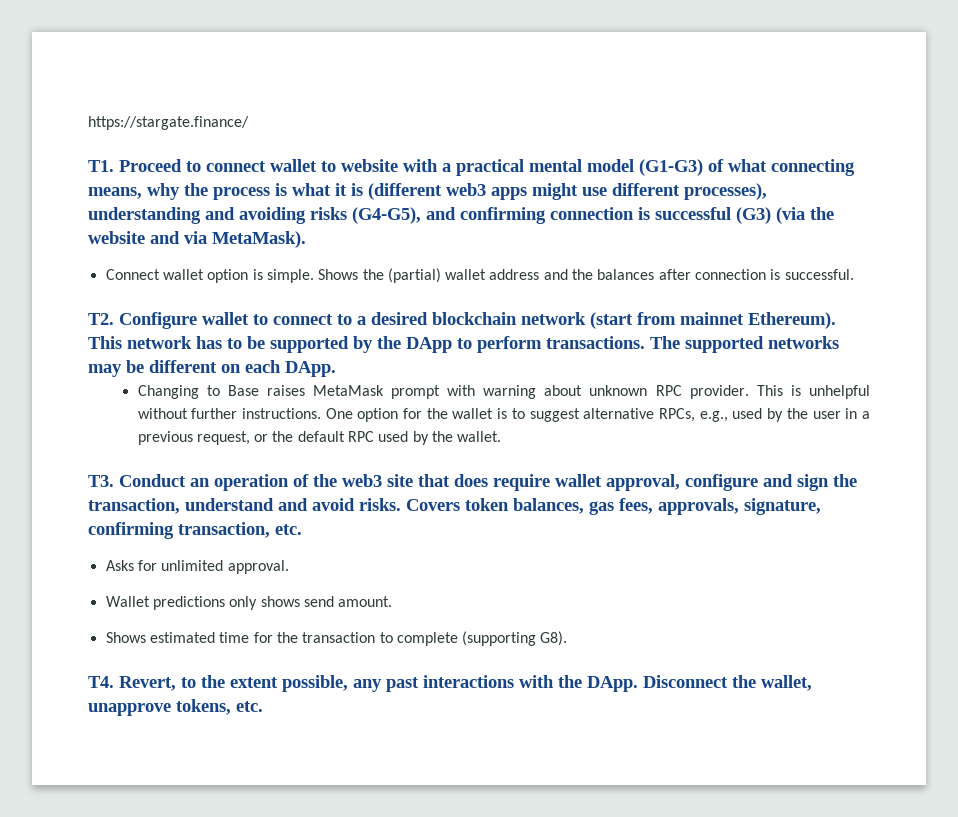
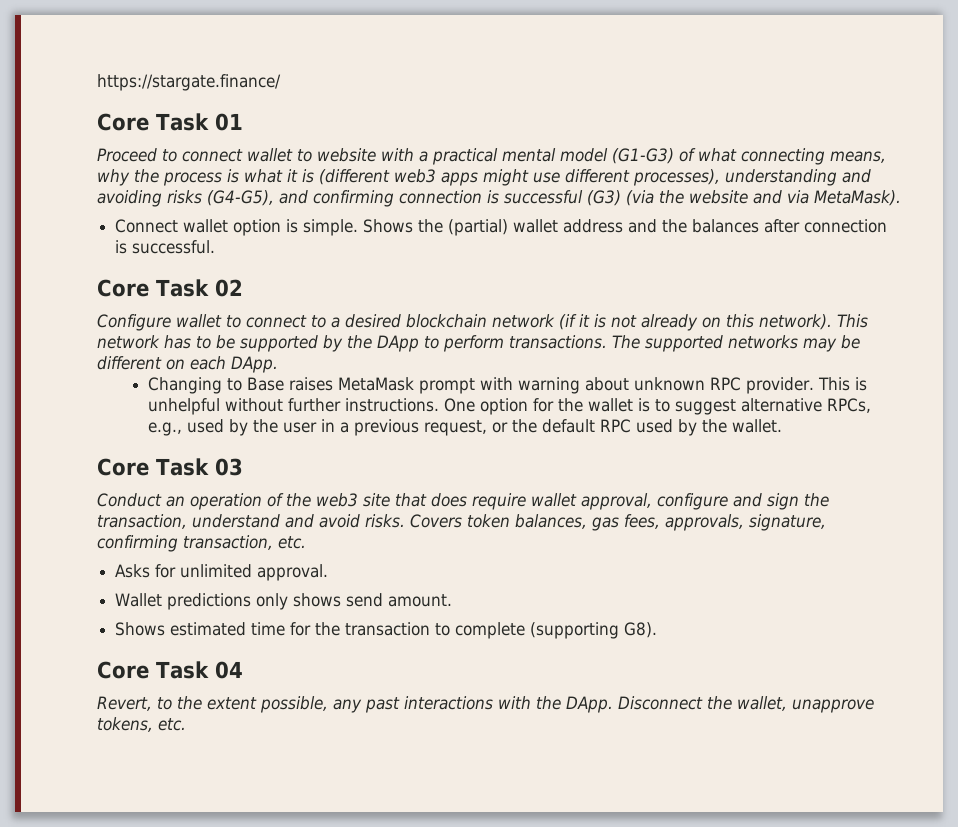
[88,160,114,172] T1. -> [97,113,243,131] Core Task 01 //
[88,313,114,325] T2. -> [97,279,243,297] Core Task 02 //
[590,312,836,329] (start from mainnet Ethereum). -> [559,314,832,331] (if it is not already on this network).
[88,475,114,487] T3. -> [97,458,243,476] Core Task 03 //
[88,676,114,688] T4. -> [97,661,243,679] Core Task 04 //

